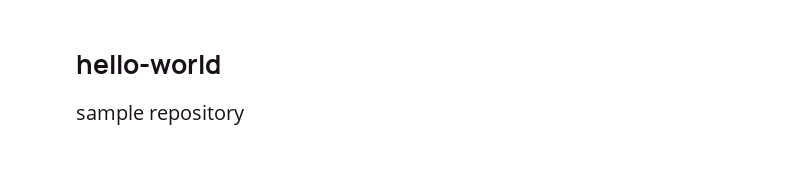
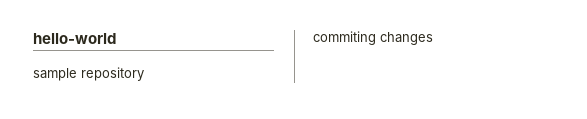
(246, 114) none -> [313,31,433,45] // commiting changes

